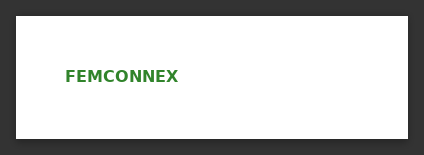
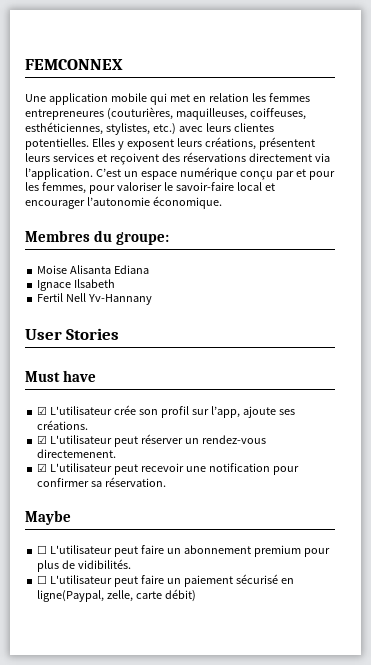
(179, 76) none -> [25,93,310,105] [25,107,306,120] [25,122,274,135] [25,137,315,150] [25,152,330,165] [25,167,335,180] [25,182,275,194] [25,196,222,209] [25,230,170,245] [37,265,150,274] [37,279,116,291] [37,293,153,305] [25,328,120,340] [25,370,97,382] [37,405,295,418] [37,420,89,430] [37,434,266,447] [37,449,117,458] [37,463,299,475] [37,477,167,487] [25,510,71,525] [37,545,330,557] [37,559,132,572] [37,574,294,587] [37,589,197,602] // Une application mobile qui met en relation les femmes entrepreneures (couturières, maquilleuses, coiffeuses, esthéticiennes, stylistes, etc.) avec leurs clientes potentielles. Elles y exposent leurs créations, présentent leurs services et reçoivent des réservations directement via l’application. C’est un espace numérique conçu par et pour les femmes, pour valoriser le savoir-faire local et encourager l’autonomie économique. // Membres du groupe: // Moise Alisanta Ediana // Ignace Ilsabeth // Fertil Nell Yv-Hannany // User Stories // Must have // ☑ L'utilisateur crée son profil sur l’app, ajoute ses créations. // ☑ L'utilisateur peut réserver un rendez-vous directemenent. // ☑ L'utilisateur peut recevoir une notification pour confirmer sa réservation. // Maybe // ☐ L'utilisateur peut faire un abonnement premium pour plus de vidibilités. // ☐ L'utilisateur peut faire un paiement sécurisé en ligne(Paypal, zelle, carte débit)

